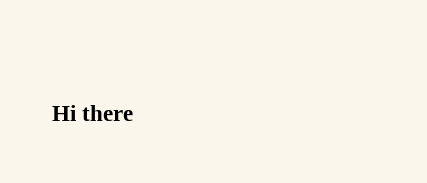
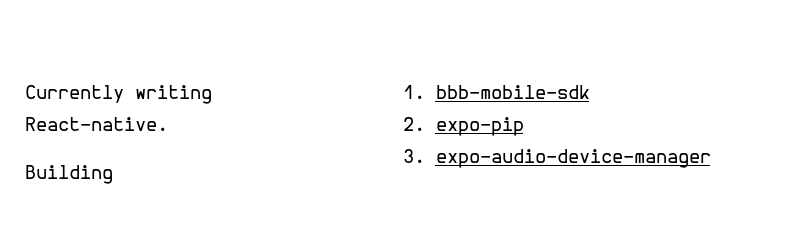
[52,105,134,121] Hi there -> [25,85,212,104] [25,117,168,131] [25,165,113,184] [403,85,590,99] [403,117,524,136] [403,149,711,168] Currently writing React-native. // Building // 1. bbb-mobile-sdk // 2. expo-pip // 3. expo-audio-device-manager

